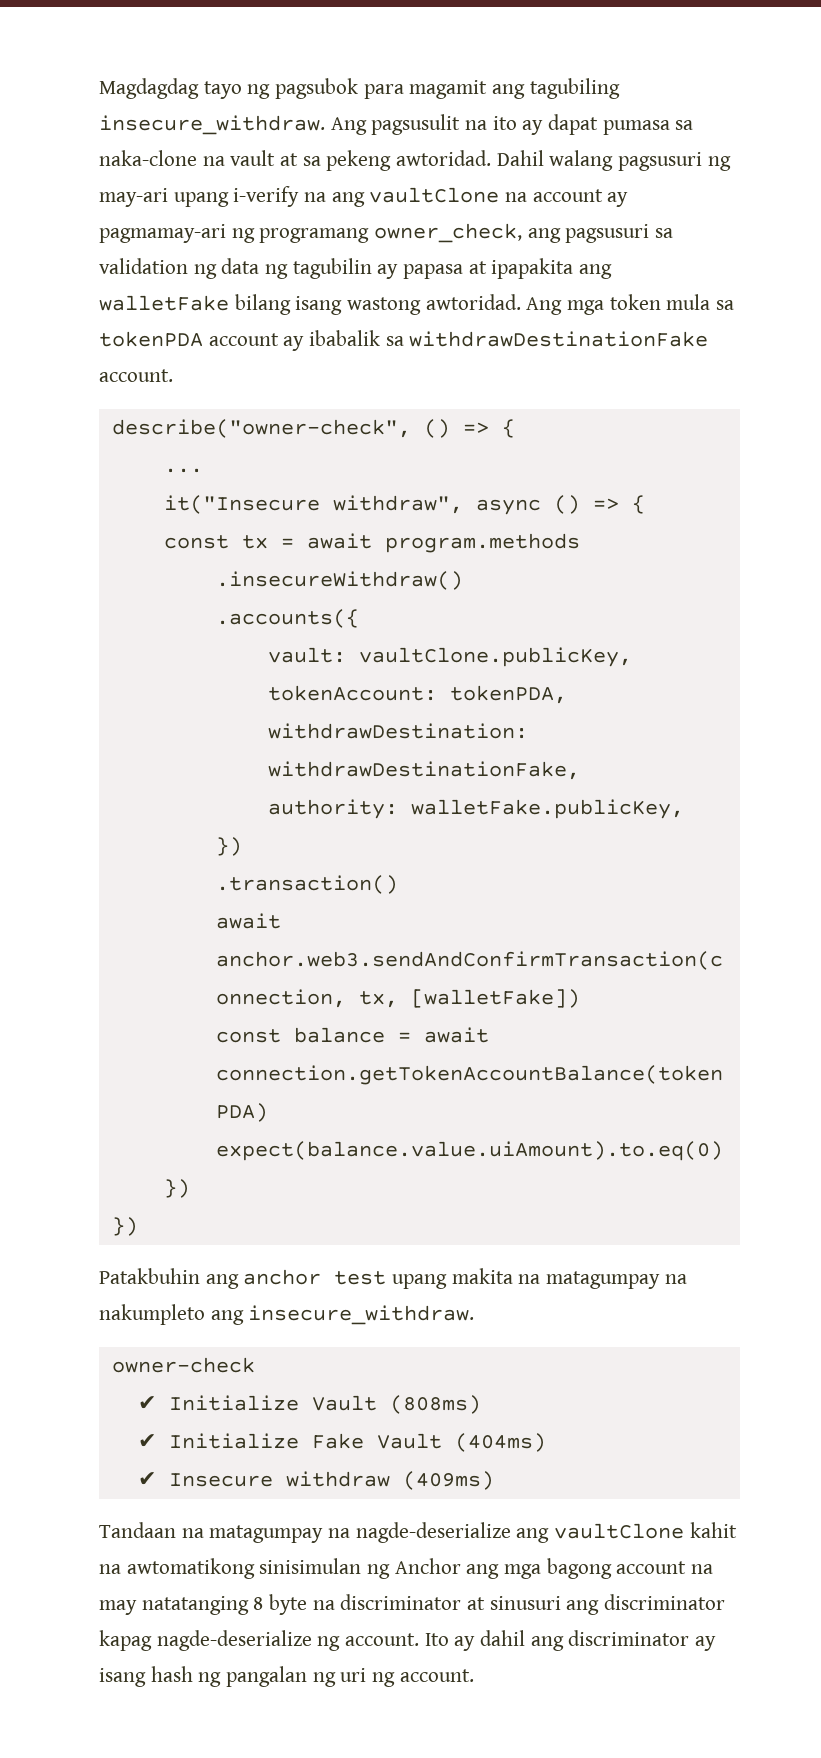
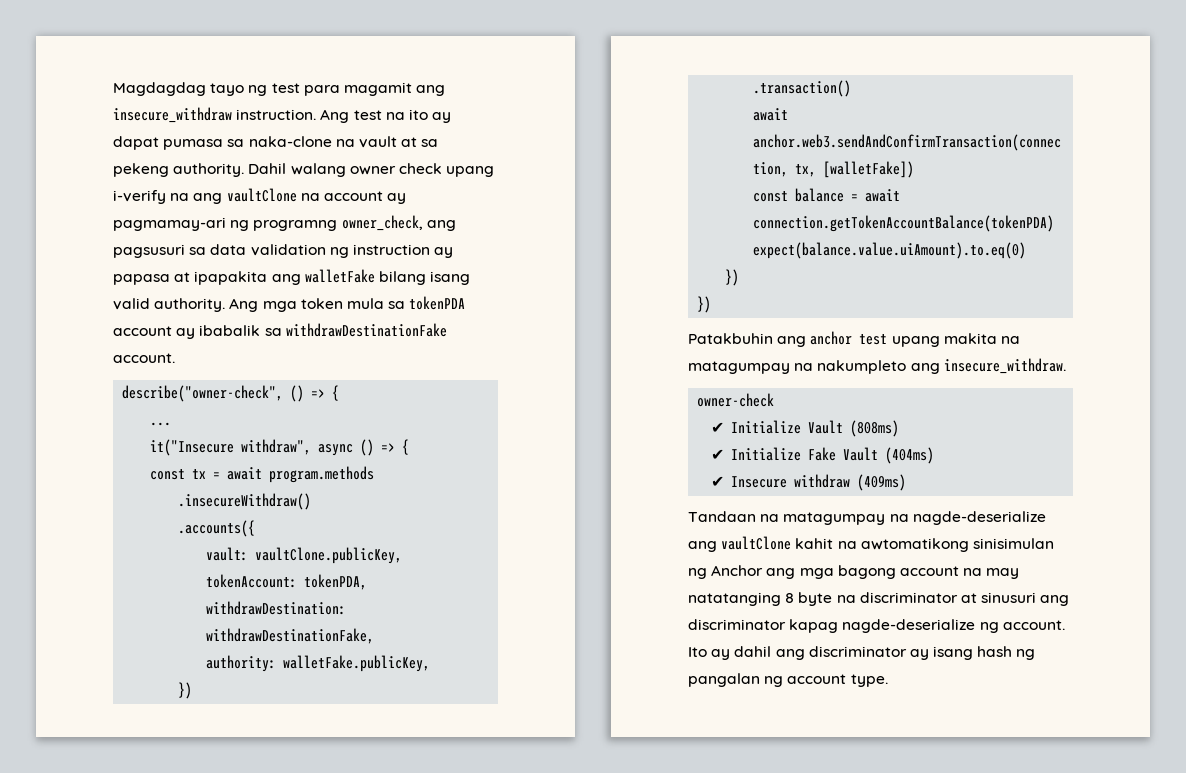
[275,78,359,99] pagsubok -> [271,83,300,93] test
[529,78,620,99] [99,114,461,135] tagubiling insecure_withdraw. Ang pagsusulit -> [113,107,382,123] insecure_withdraw instruction. Ang test
[396,150,492,166] awtoridad. -> [173,163,245,177] authority.
[618,152,731,171] [99,188,168,207] pagsusuri ng may-ari -> [349,163,442,175] owner check
[259,228,370,243] programang -> [253,220,338,231] programng
(674, 233) none -> [210,244,247,255] data
[221,258,372,279] data ng tagubilin -> [352,244,430,255] instruction
[347,294,521,315] wastong awtoridad. -> [113,298,226,312] valid authority.
[340,1668,474,1687] uri ng account. -> [787,674,888,687] account type.

